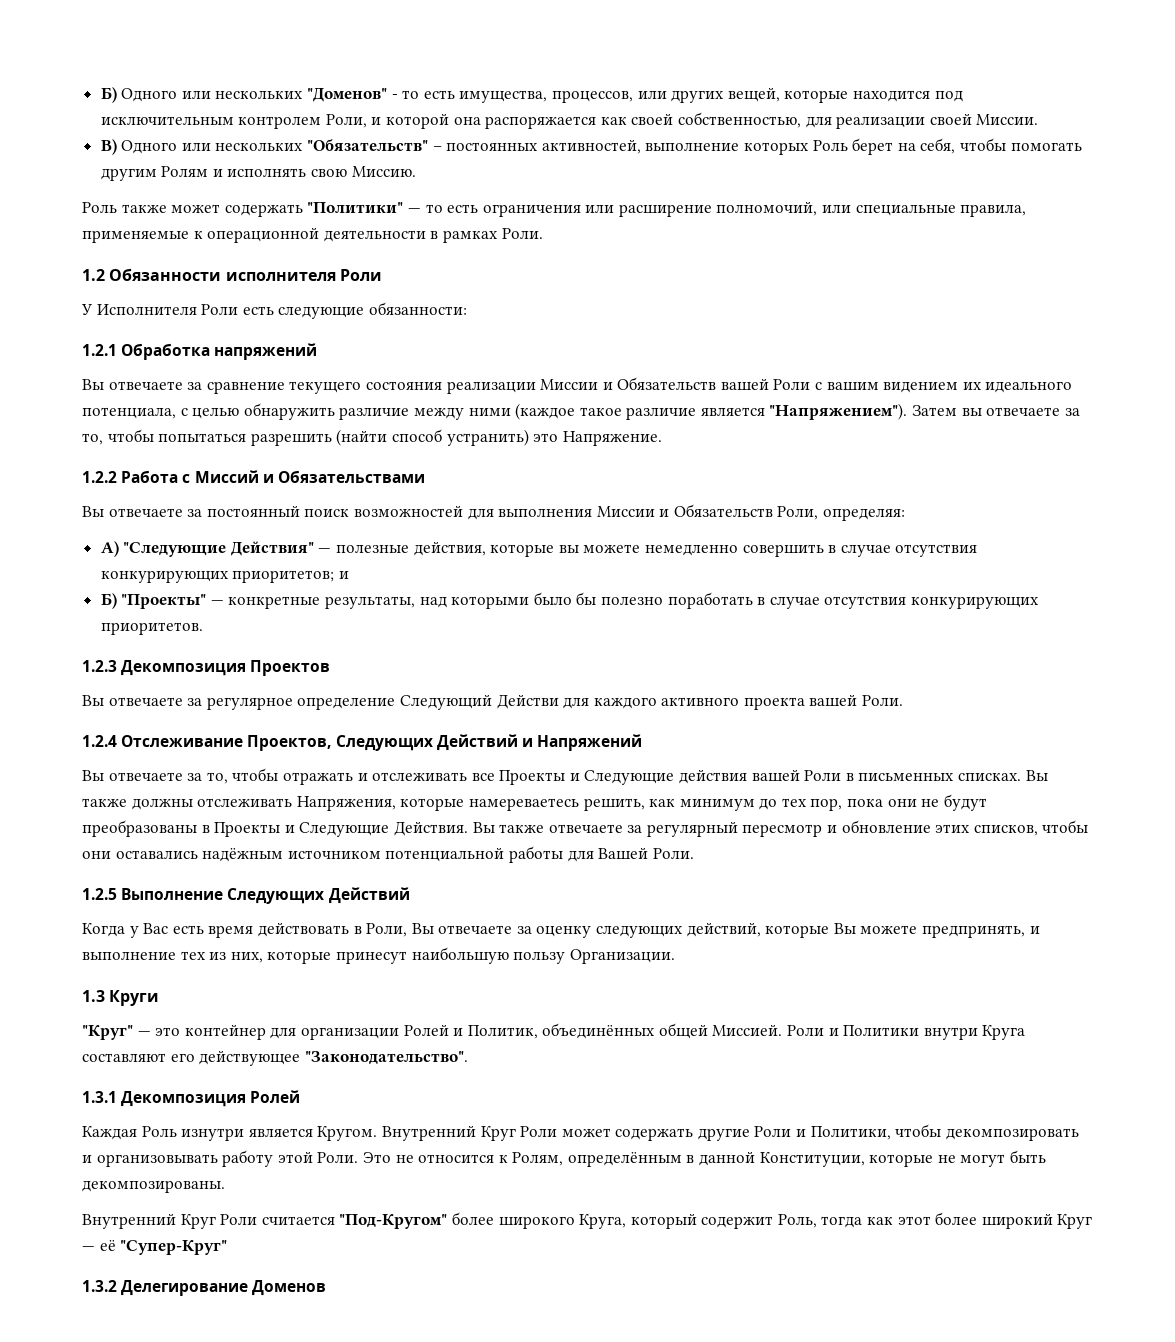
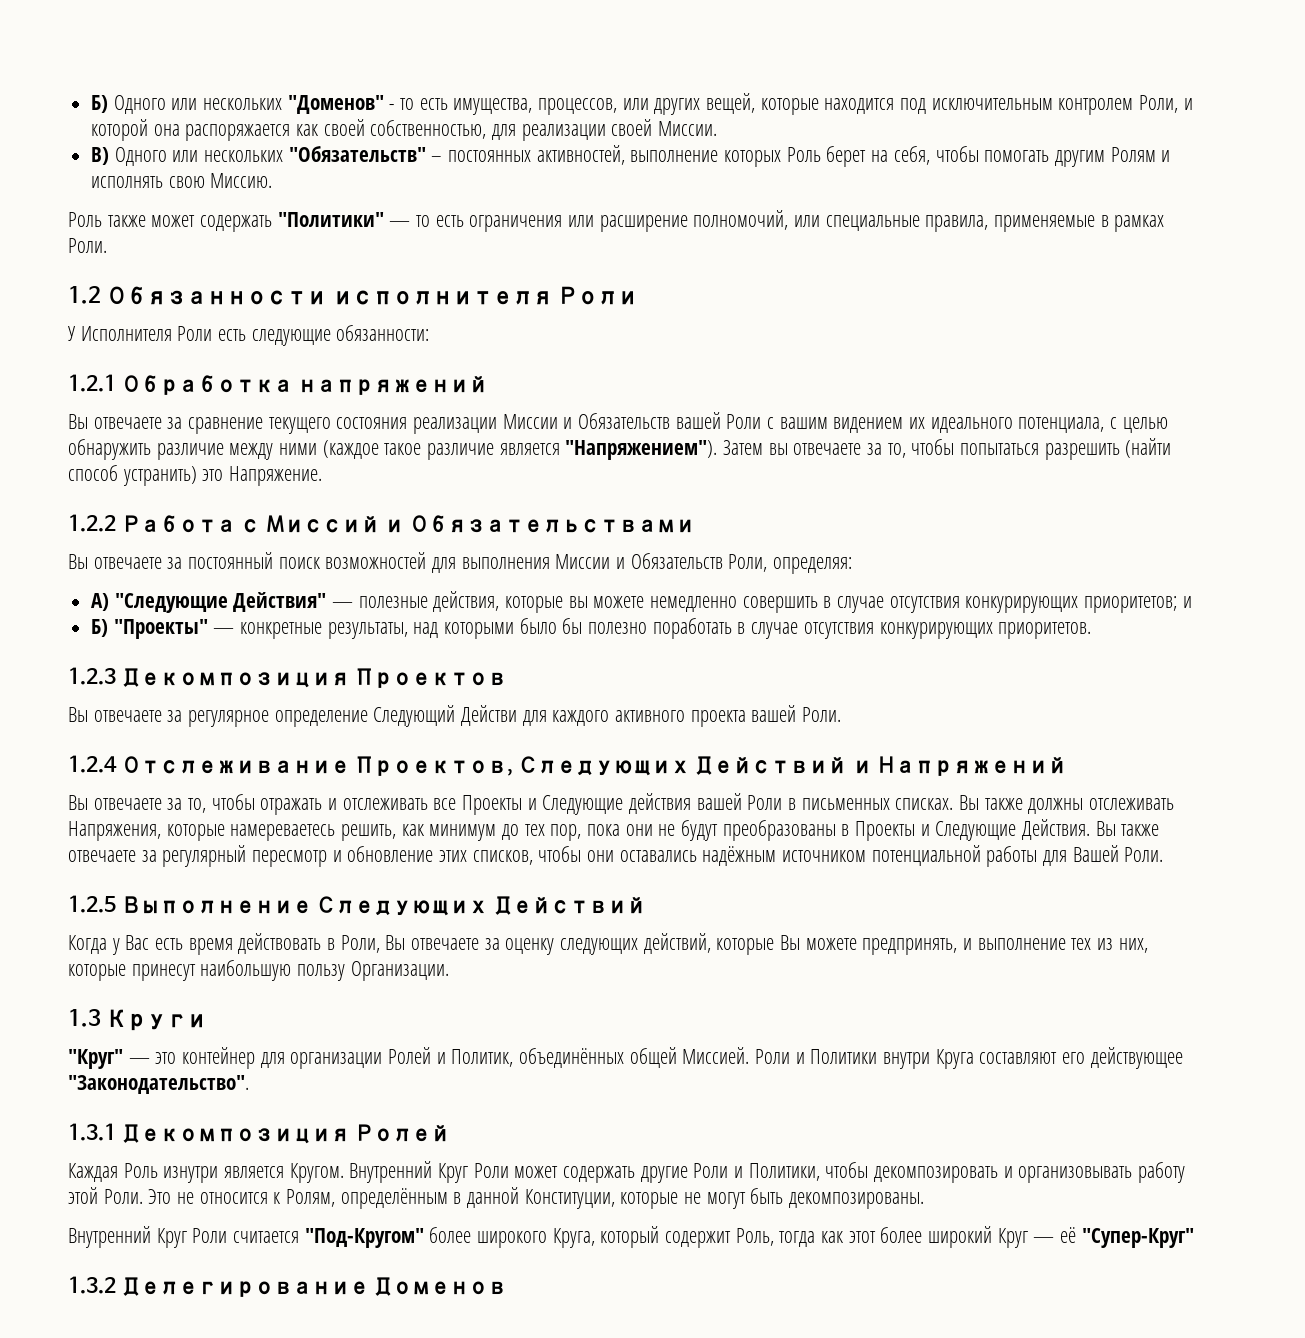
[193,227,426,243] к операционной деятельности -> (1096, 223) none

